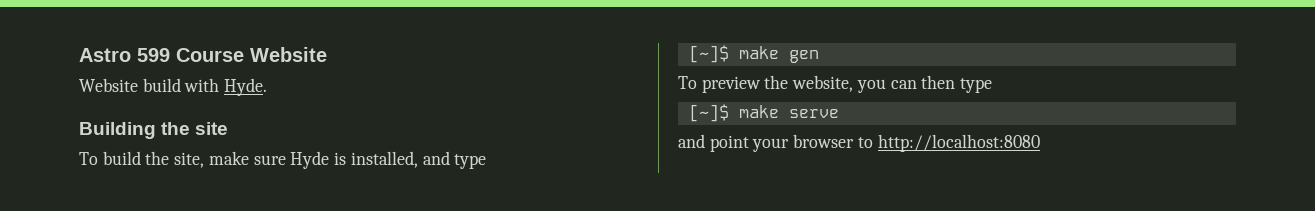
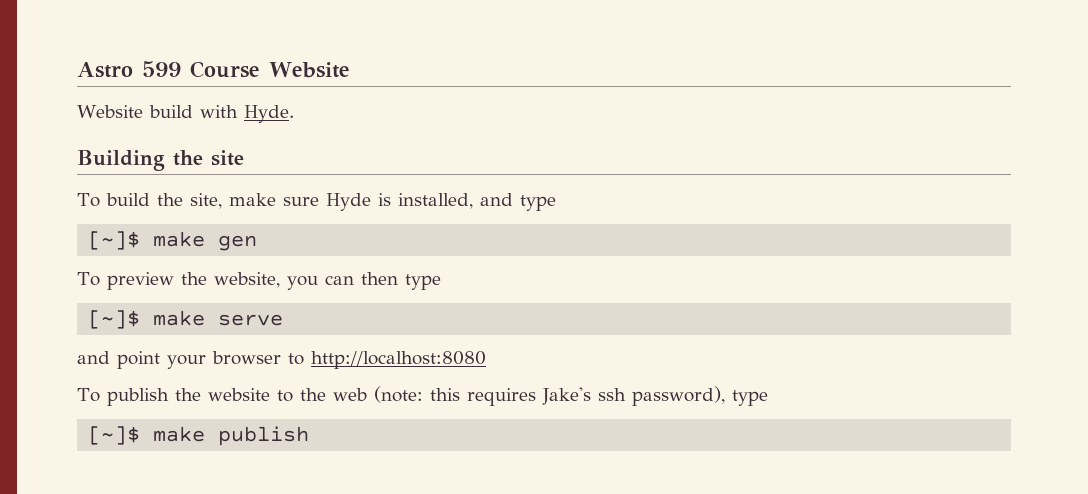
(1040, 143) none -> [77,386,768,406] [88,426,310,446] // To publish the website to the web (note: this requires Jake's ssh password), type // [~]$ make publish

